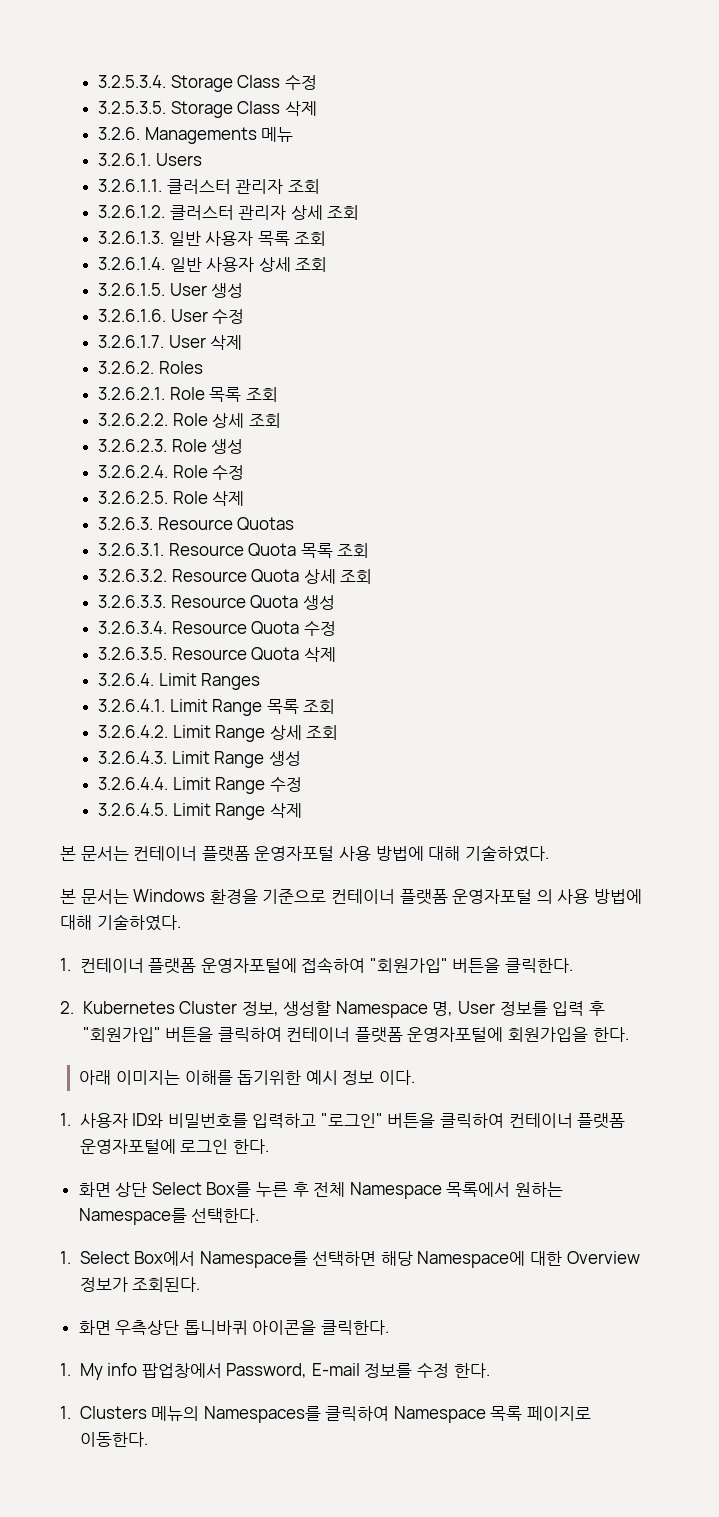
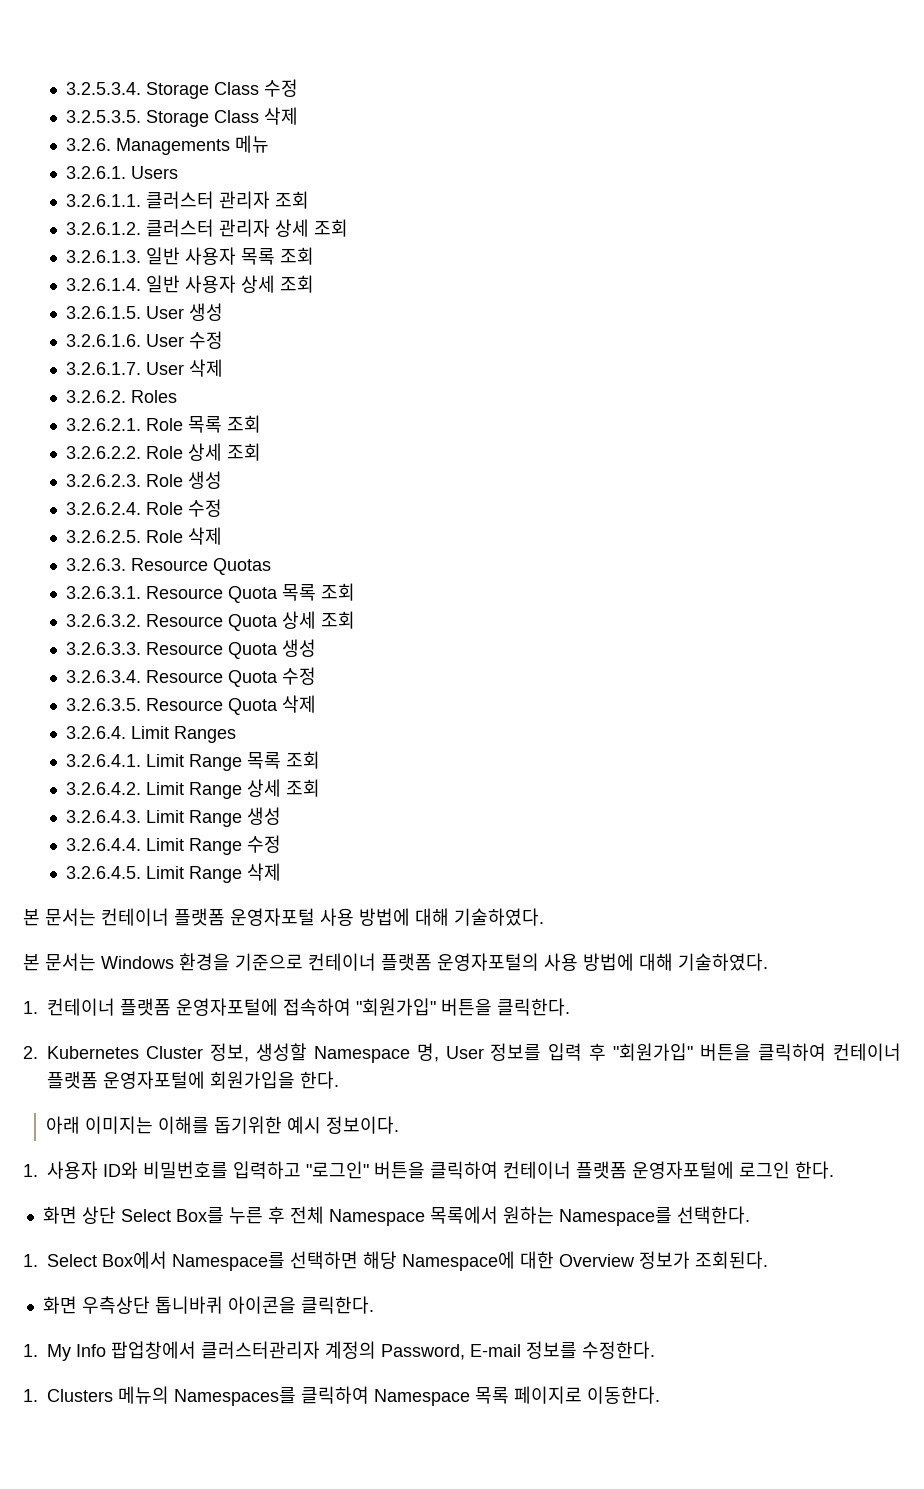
[452,889,553,904] 운영자포털 의 -> [437,953,539,971] 운영자포털의
[342,1070,415,1085] 정보 이다. -> [326,1116,400,1134] 정보이다.
[107,1363,222,1378] info 팝업창에서 -> [76,1341,376,1359] Info 팝업창에서 클러스터관리자 계정의
[417,1363,490,1378] 수정 한다. -> [582,1341,655,1359] 수정한다.

